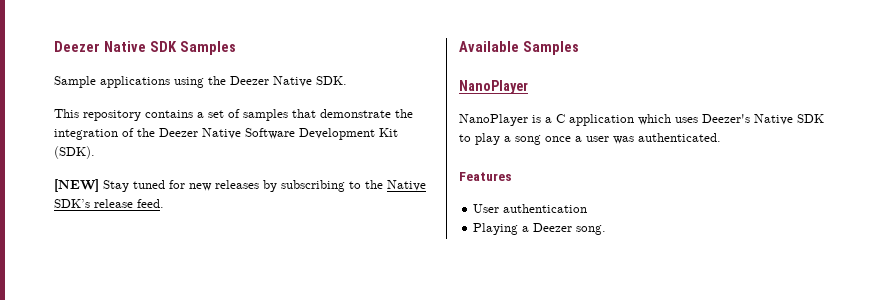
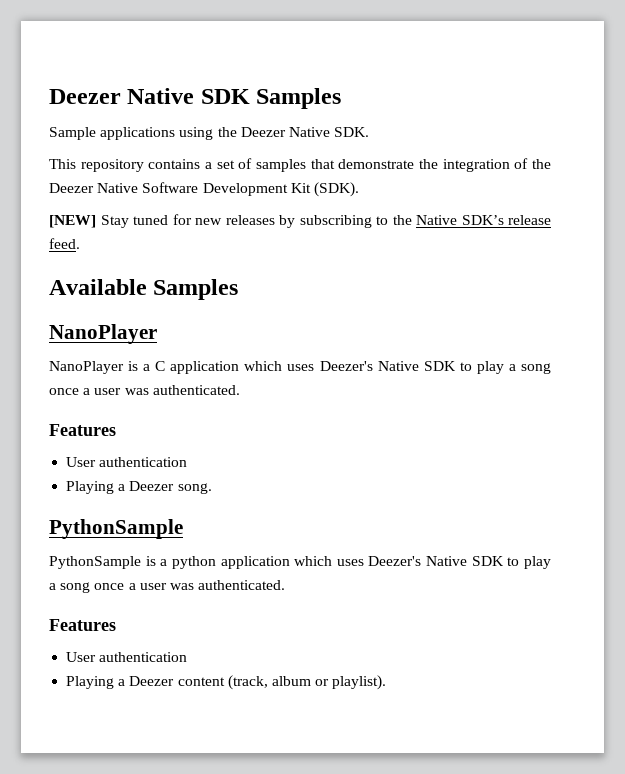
(607, 230) none -> [49,519,183,539] [49,556,551,569] [49,580,286,593] [49,619,116,631] [66,652,188,662] [66,675,387,690] // PythonSample // PythonSample is a python application which uses Deezer's Native SDK to play a song once a user was authenticated. // Features // User authentication // Playing a Deezer content (track, album or playlist).

